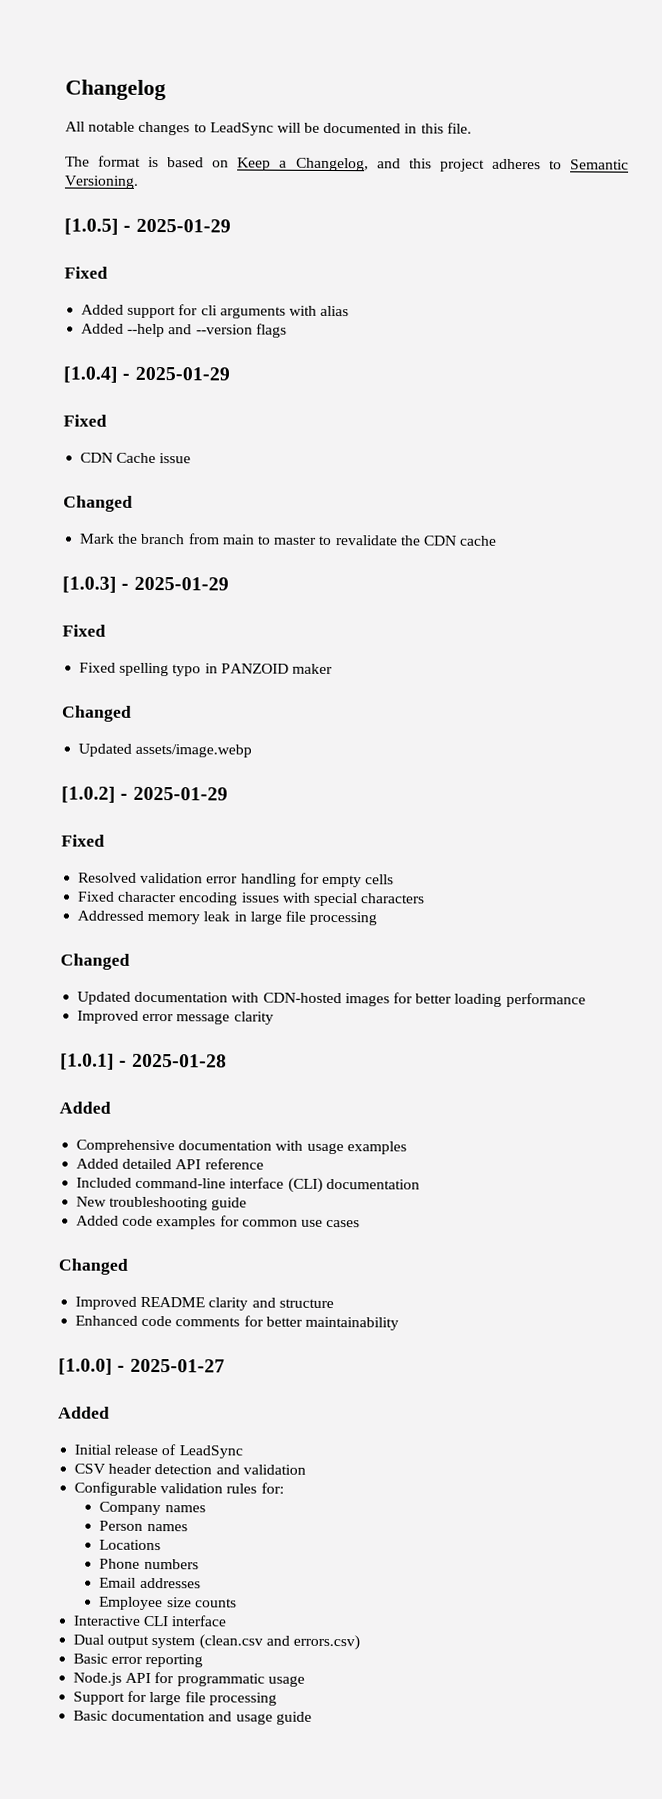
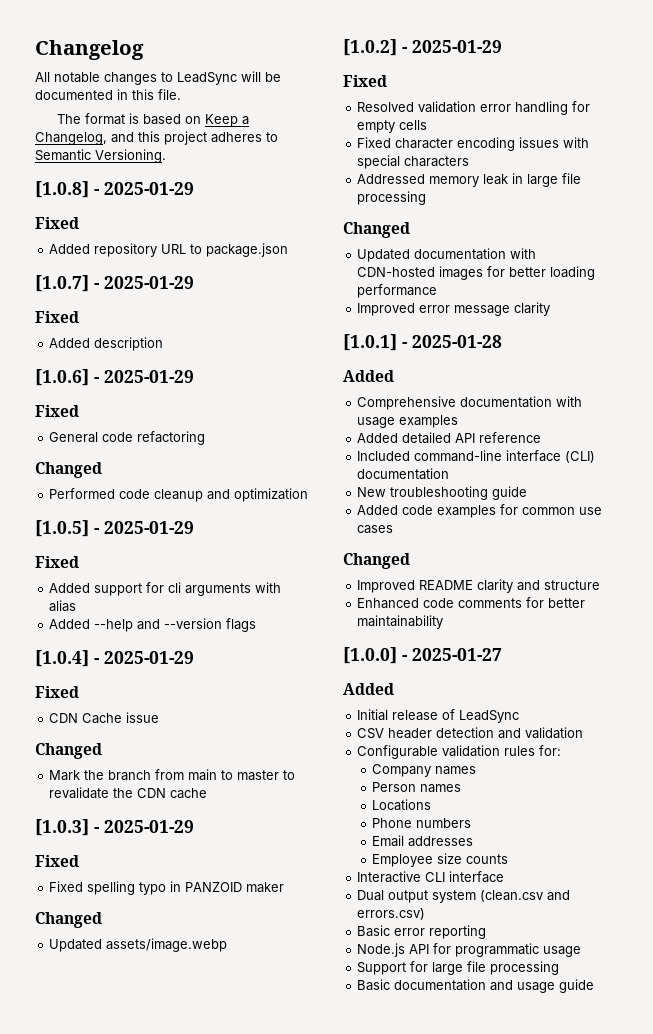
(139, 182) none -> [35,181,194,198] [35,217,79,229] [49,243,289,257] [35,275,194,292] [35,311,79,323] [49,337,164,351] [35,369,194,386] [35,405,79,417] [49,431,206,445] [35,462,102,478] [49,488,309,502] // [1.0.8] - 2025-01-29 // Fixed // Added repository URL to package.json // [1.0.7] - 2025-01-29 // Fixed // Added description // [1.0.6] - 2025-01-29 // Fixed // General code refactoring // Changed // Performed code cleanup and optimization

